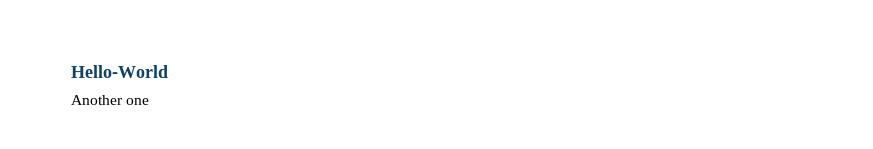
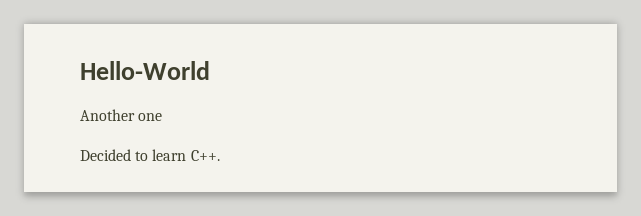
(150, 101) none -> [80,149,220,161] // Decided to learn C++.

